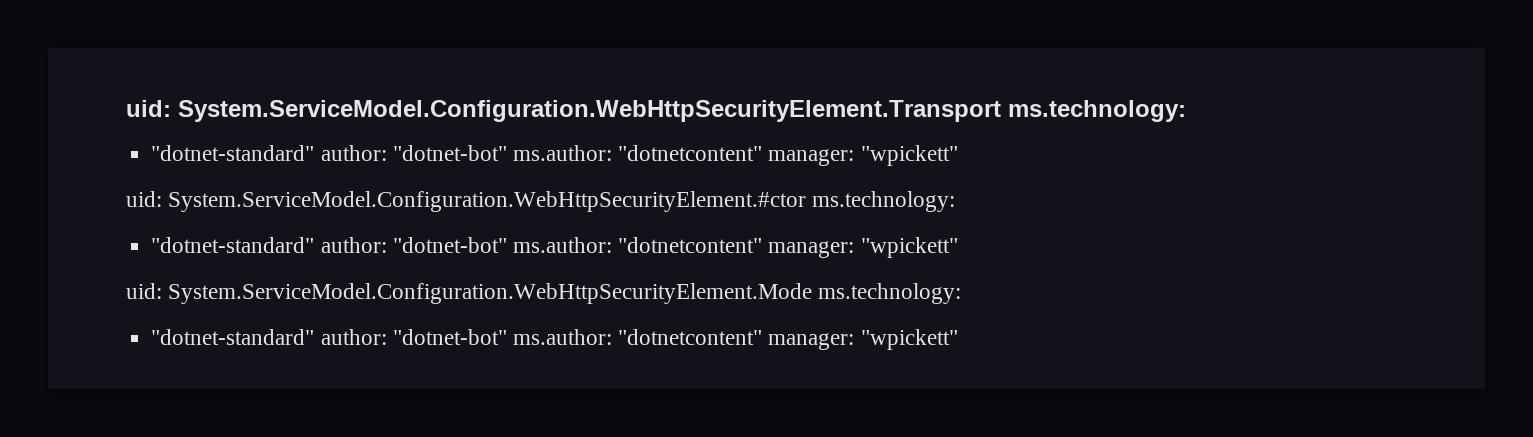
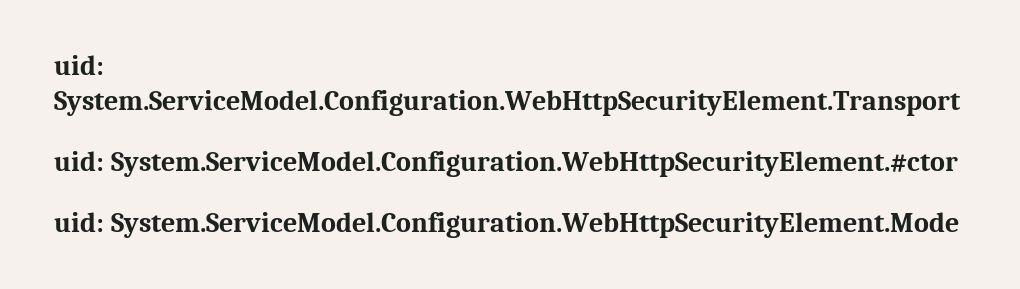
[1008,100,1186,122] [151,145,958,166] [126,191,956,212] [151,237,958,258] [126,283,962,304] [151,329,958,350] ms.technology: // "dotnet-standard" author: "dotnet-bot" ms.author: "dotnetcontent" manager: "wpickett" // uid: System.ServiceModel.Configuration.WebHttpSecurityElement.#ctor ms.technology: // "dotnet-standard" author: "dotnet-bot" ms.author: "dotnetcontent" manager: "wpickett" // uid: System.ServiceModel.Configuration.WebHttpSecurityElement.Mode ms.technology: // "dotnet-standard" author: "dotnet-bot" ms.author: "dotnetcontent" manager: "wpickett" -> [54,151,959,177] [54,212,960,238] // uid: System.ServiceModel.Configuration.WebHttpSecurityElement.#ctor // uid: System.ServiceModel.Configuration.WebHttpSecurityElement.Mode

